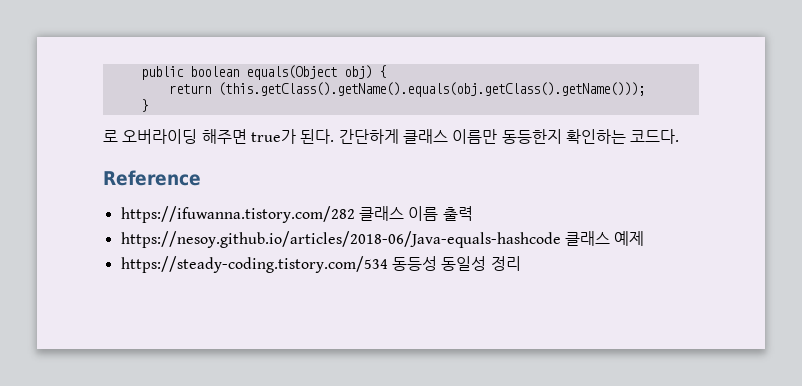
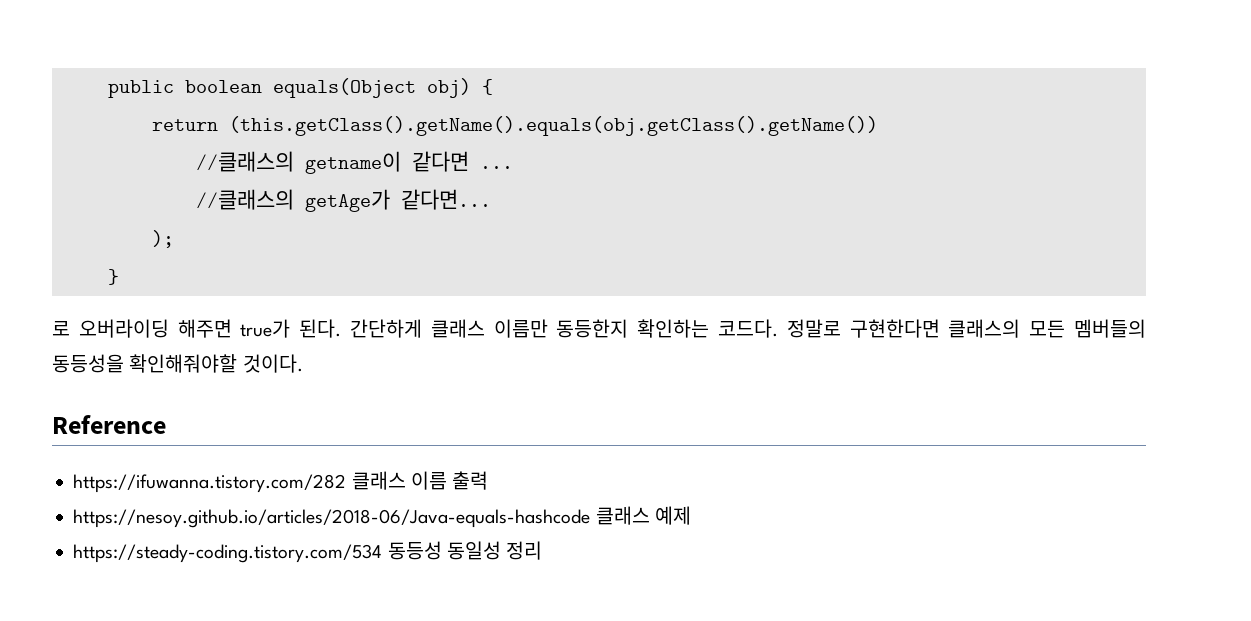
[217,82,645,97] (this.getClass().getName().equals(obj.getClass().getName())); -> [228,116,878,136] [195,151,513,174] [195,189,491,212] [151,230,174,248] (this.getClass().getName().equals(obj.getClass().getName()) // //클래스의 getname이 같다면 ... // //클래스의 getAge가 같다면... // );
(680, 136) none -> [786,319,1146,338] [52,354,303,373] 정말로 구현한다면 클래스의 모든 멤버들의 동등성을 확인해줘야할 것이다.

